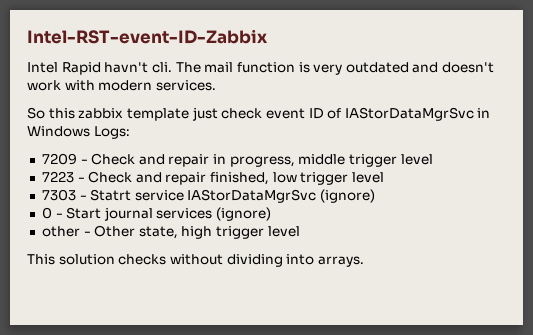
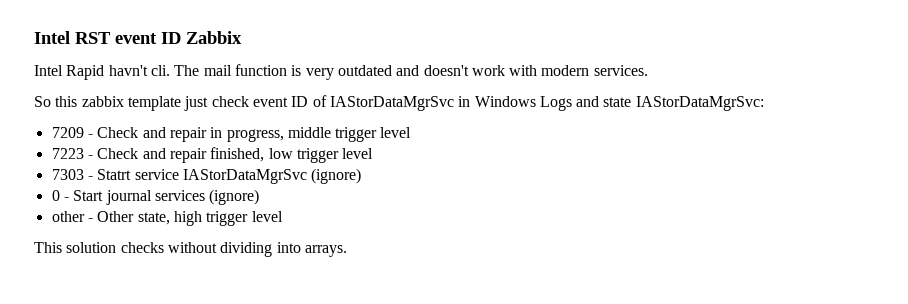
[27,29,268,44] Intel-RST-event-ID-Zabbix -> [34,31,242,44] Intel RST event ID Zabbix
[93,126,130,139] Logs: -> [539,96,764,111] Logs and state IAStorDataMgrSvc:

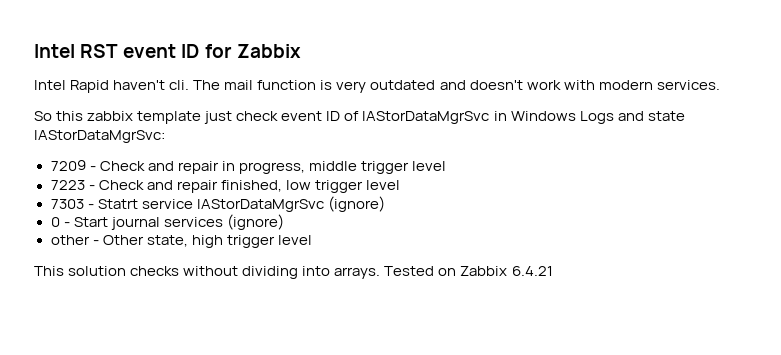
(181, 38) none -> [204,44,232,58] for
[108,65,148,76] havn't -> [113,80,166,90] haven't
(347, 251) none -> [384,266,553,276] Tested on Zabbix 6.4.21

